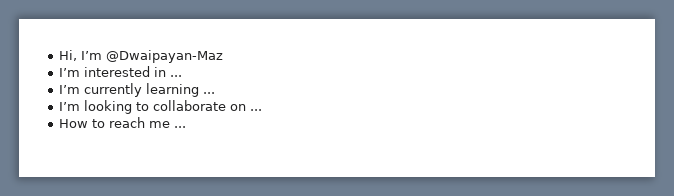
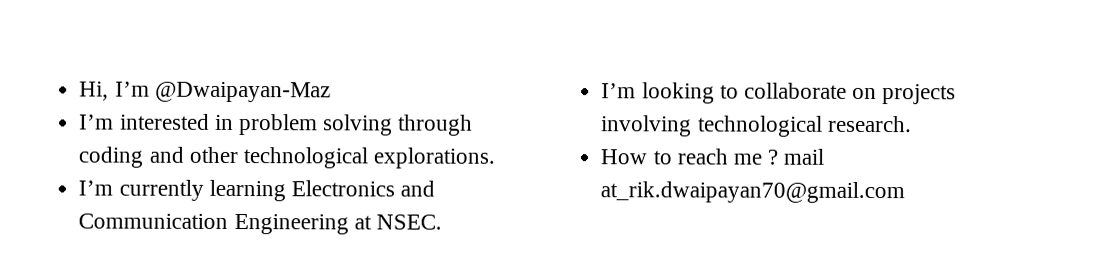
[169,75,182,77] [58,83,215,97] ... // I’m currently learning ... -> [238,114,474,136] [78,146,496,169] [78,179,436,202] [78,213,442,235] problem solving through coding and other technological explorations. // I’m currently learning Electronics and Communication Engineering at NSEC.
[249,109,262,111] ... -> [882,84,957,105] [601,115,912,137] projects involving technological research.
[173,126,186,128] ... -> [767,148,825,165] [600,181,906,204] ? mail at_rik.dwaipayan70@gmail.com

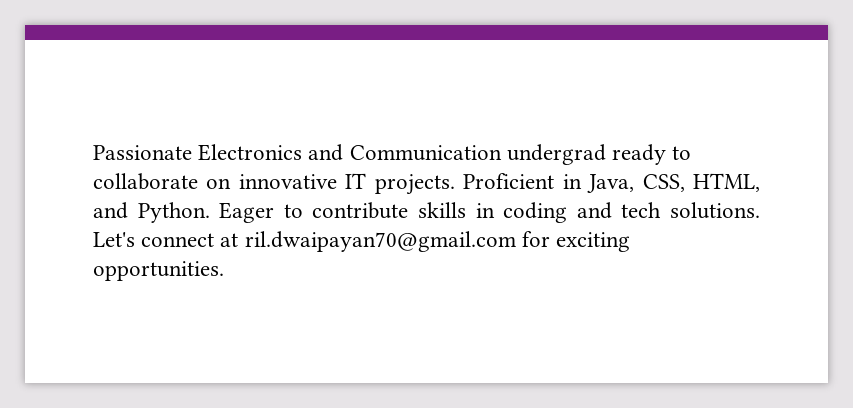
[79,81,331,103] [79,113,474,136] [78,146,496,169] [78,179,436,202] [78,213,442,235] [601,82,957,105] [601,115,912,137] [600,148,825,165] [600,181,906,204] Hi, I’m @Dwaipayan-Maz // I’m interested in problem solving through coding and other technological explorations. // I’m currently learning Electronics and Communication Engineering at NSEC. // I’m looking to collaborate on projects involving technological research. // How to reach me ? mail at_rik.dwaipayan70@gmail.com -> [93,144,692,165] [93,173,761,195] [93,202,761,223] [93,231,631,252] [93,261,224,281] Passionate Electronics and Communication undergrad ready to collaborate on innovative IT projects. Proficient in Java, CSS, HTML, and Python. Eager to contribute skills in coding and tech solutions. Let's connect at ril.dwaipayan70@gmail.com for exciting opportunities.

